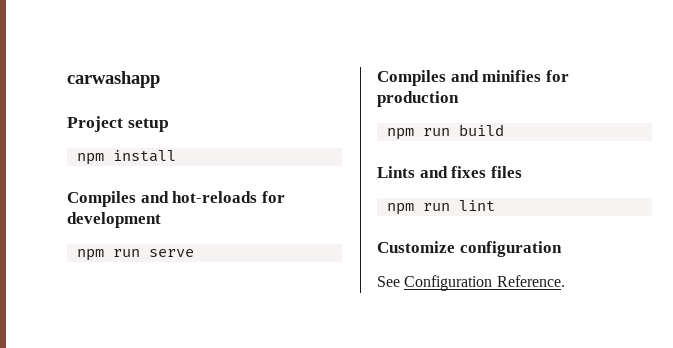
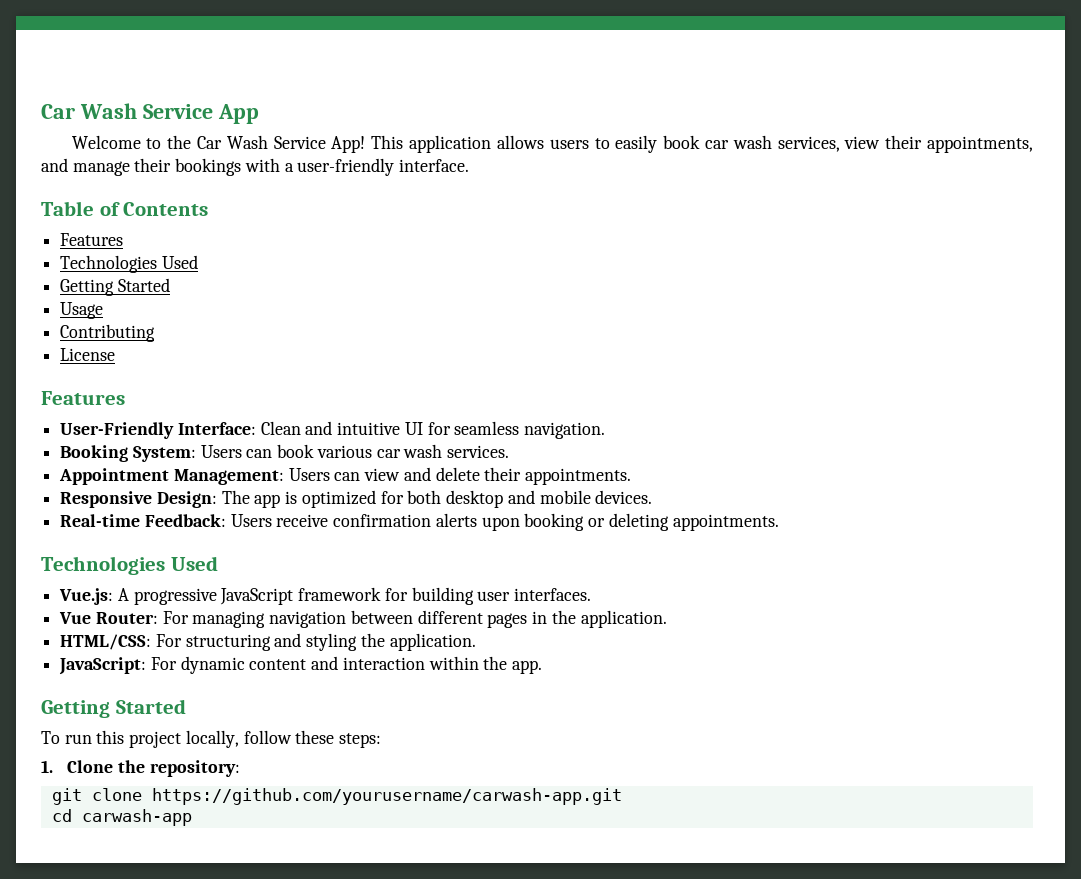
[67,71,160,88] [67,116,169,132] [76,150,176,165] [67,191,285,207] [67,212,161,228] [76,249,194,261] [377,70,569,86] [377,91,459,107] [386,124,504,140] [377,166,522,178] [386,200,495,215] [377,241,562,257] [377,275,565,291] carwashapp // Project setup // npm install // Compiles and hot-reloads for development // npm run serve // Compiles and minifies for production // npm run build // Lints and fixes files // npm run lint // Customize configuration // See Configuration Reference. -> [41,103,259,124] [71,135,1034,153] [41,158,470,176] [41,201,209,216] [60,233,124,246] [60,255,198,273] [60,278,170,296] [60,302,104,319] [60,324,156,342] [60,348,116,361] [41,391,125,405] [60,421,606,439] [60,444,510,462] [59,467,632,485] [60,490,653,508] [60,513,779,531] [41,556,218,575] [59,587,592,605] [59,610,667,628] [60,633,476,651] [59,656,543,675] [41,699,186,718] [41,730,382,748] [41,760,240,777] [51,788,622,805] [51,809,192,826] Car Wash Service App // Welcome to the Car Wash Service App! This application allows users to easily book car wash services, view their appointments, and manage their bookings with a user-friendly interface. // Table of Contents // Features // Technologies Used // Getting Started // Usage // Contributing // License // Features // User-Friendly Interface: Clean and intuitive UI for seamless navigation. // Booking System: Users can book various car wash services. // Appointment Management: Users can view and delete their appointments. // Responsive Design: The app is optimized for both desktop and mobile devices. // Real-time Feedback: Users receive confirmation alerts upon booking or deleting appointments. // Technologies Used // Vue.js: A progressive JavaScript framework for building user interfaces. // Vue Router: For managing navigation between different pages in the application. // HTML/CSS: For structuring and styling the application. // JavaScript: For dynamic content and interaction within the app. // Getting Started // To run this project locally, follow these steps: // 1. Clone the repository: // git clone https://github.com/yourusername/carwash-app.git // cd carwash-app

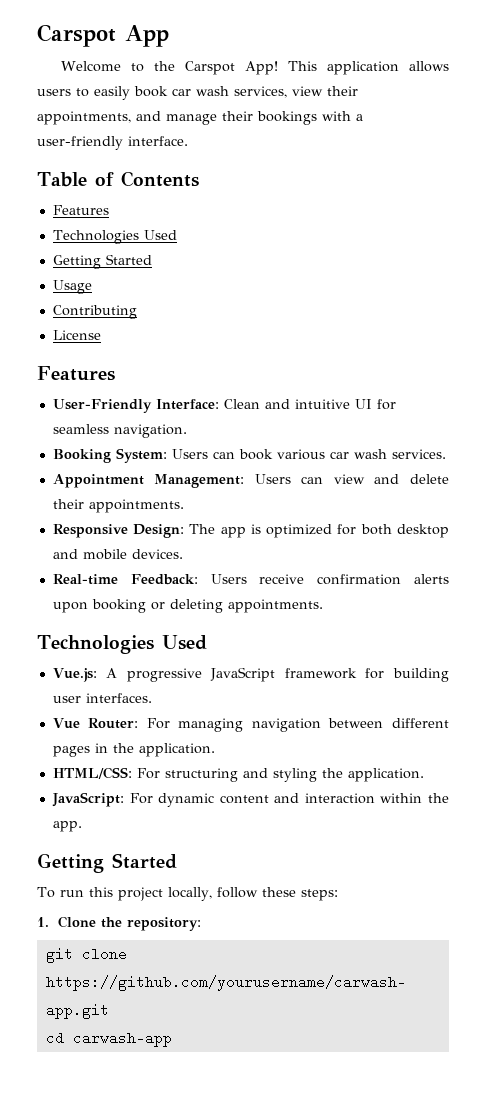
[41,103,213,119] Car Wash Service -> [37,24,116,47] Carspot
[197,135,326,149] Car Wash Service -> [184,61,235,75] Carspot

